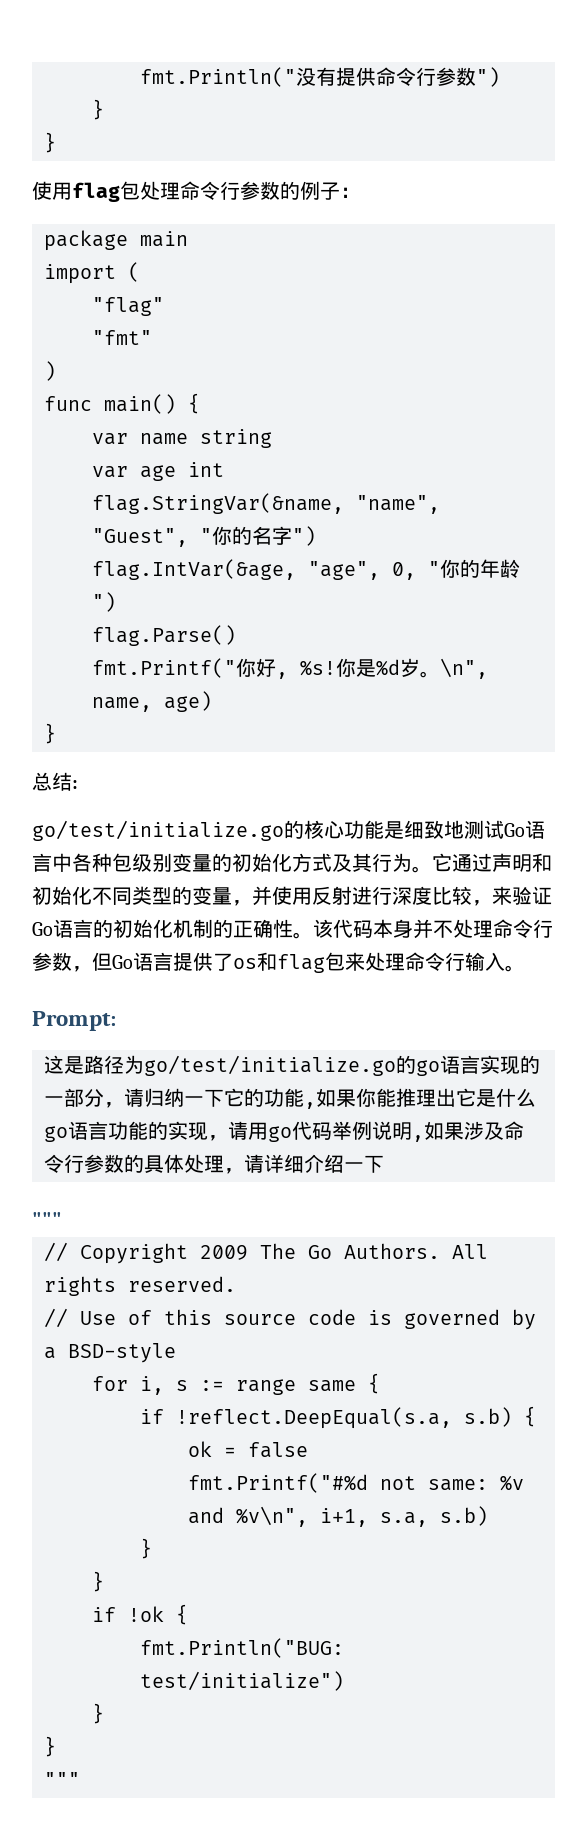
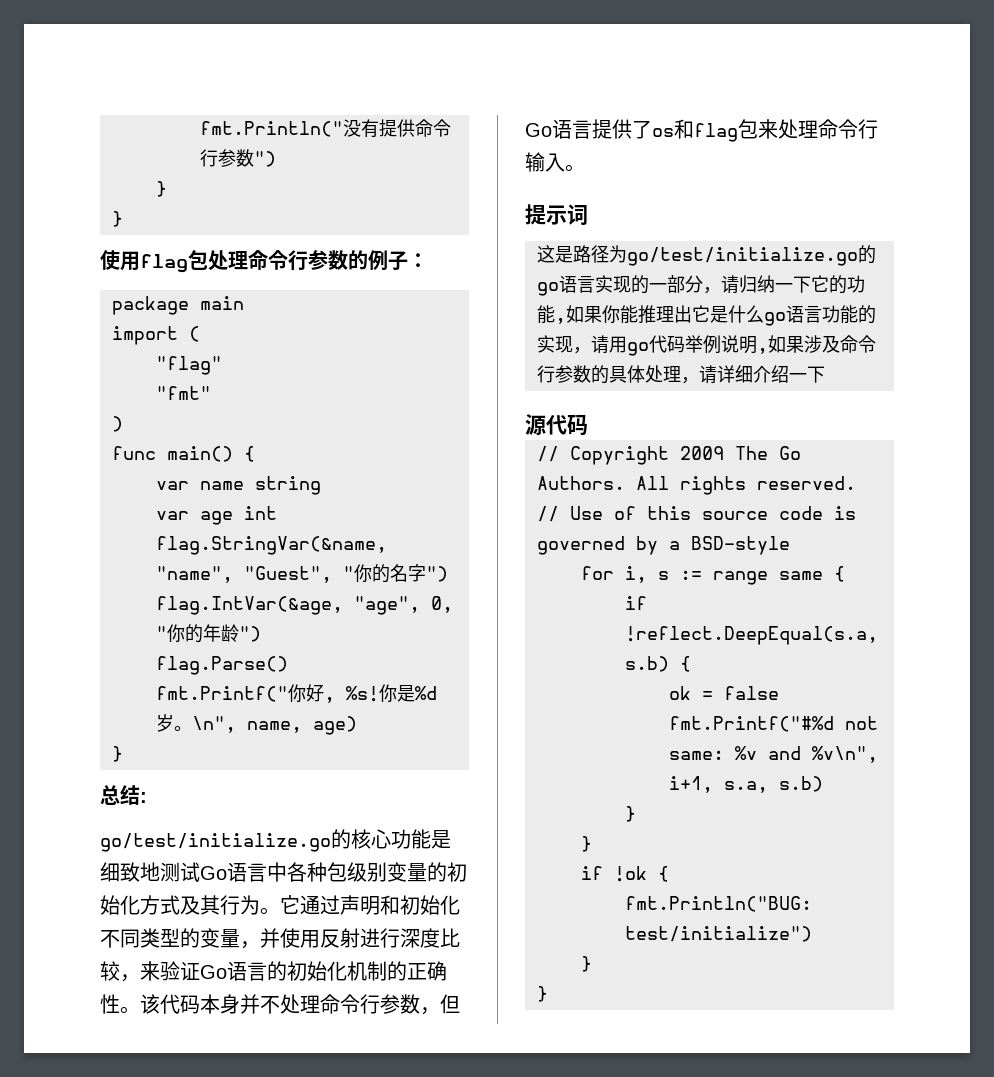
[32,1011,116,1031] Prompt: -> [525,204,588,225] 提示词
[32,1212,62,1228] """ -> [525,414,588,436] 源代码
[44,1772,80,1787] // """ -> (548, 994) none

